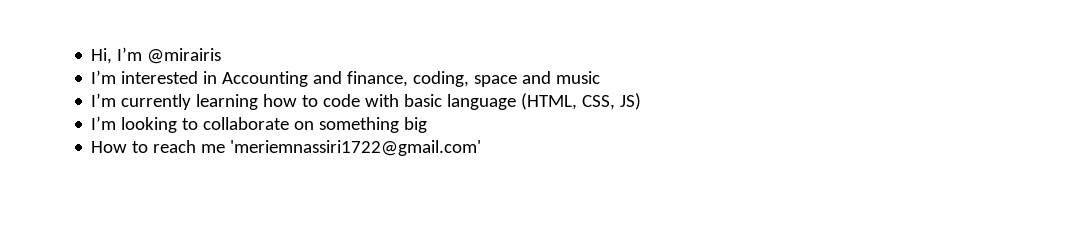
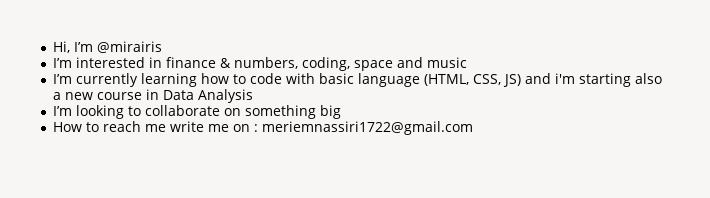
[222,71,409,87] Accounting and finance, -> [165,57,298,69] finance & numbers,
(642, 101) none -> [524,73,662,87] [52,89,253,103] and i'm starting also a new course in Data Analysis
[230,140,482,156] 'meriemnassiri1722@gmail.com' -> [169,121,473,135] write me on : meriemnassiri1722@gmail.com

